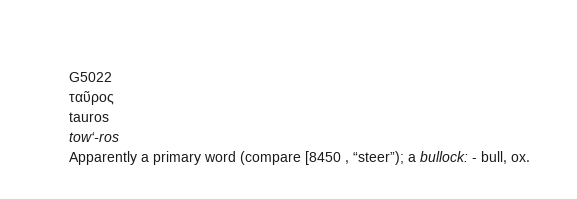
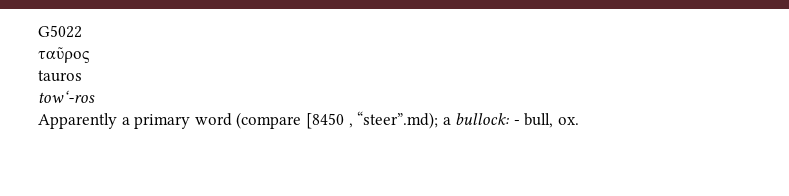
[353,151,404,165] “steer”); -> [357,111,439,129] “steer”.md);

